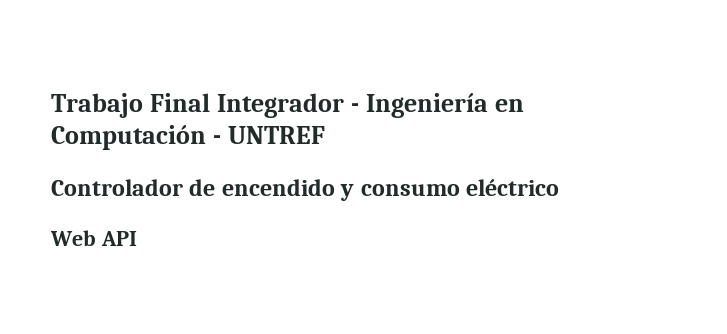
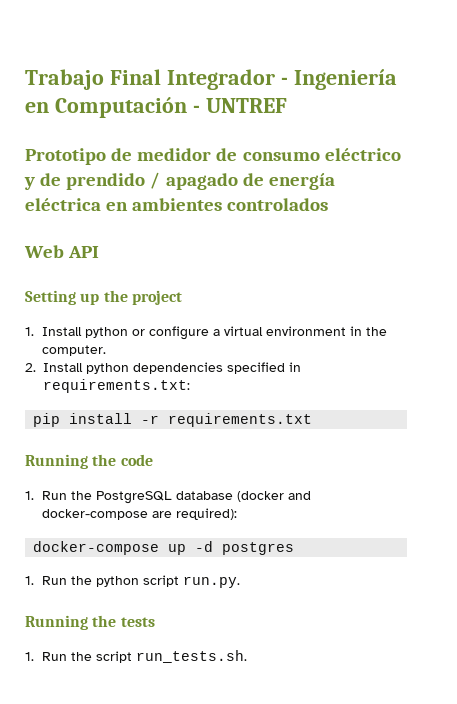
[51,179,560,201] [50,230,137,246] Controlador de encendido y consumo eléctrico // Web API -> [25,148,401,165] [24,172,335,190] [25,198,329,211] [24,245,100,258] [25,290,182,305] [25,326,388,340] [42,345,107,356] [25,362,301,374] [43,379,190,393] [33,413,313,427] [25,454,153,469] [25,491,312,504] [42,508,238,520] [33,541,295,555] [25,575,241,588] [25,615,155,630] [25,650,248,663] Prototipo de medidor de consumo eléctrico y de prendido / apagado de energía eléctrica en ambientes controlados // Web API // Setting up the project // 1. Install python or configure a virtual environment in the computer. // 2. Install python dependencies specified in requirements.txt: // pip install -r requirements.txt // Running the code // 1. Run the PostgreSQL database (docker and docker-compose are required): // docker-compose up -d postgres // 1. Run the python script run.py. // Running the tests // 1. Run the script run_tests.sh.

